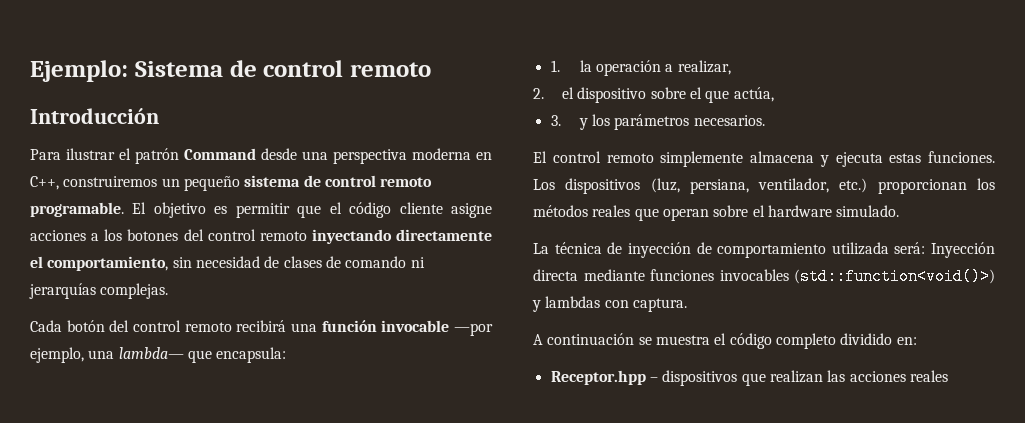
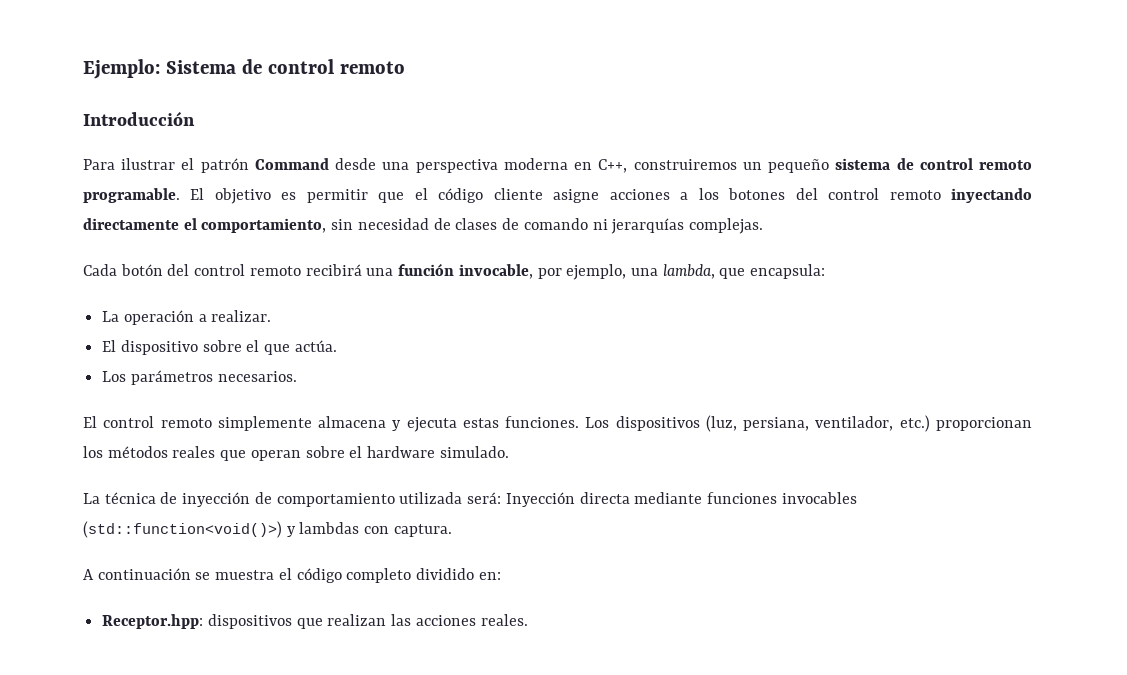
[381,320,494,336] invocable —por -> [458,264,562,279] invocable, por
[118,347,184,359] lambda— -> [662,264,715,279] lambda,
[550,60,731,76] [533,87,774,103] [550,114,610,130] 1. la operación a realizar, // 2. el dispositivo sobre el que actúa, // 3. y los -> [102,310,272,325] [102,340,337,355] [102,371,127,382] La operación a realizar. // El dispositivo sobre el que actúa. // Los
[550,370,658,385] Receptor.hpp – -> [102,614,204,629] Receptor.hpp:
[909,370,948,382] reales -> [480,614,528,626] reales.

